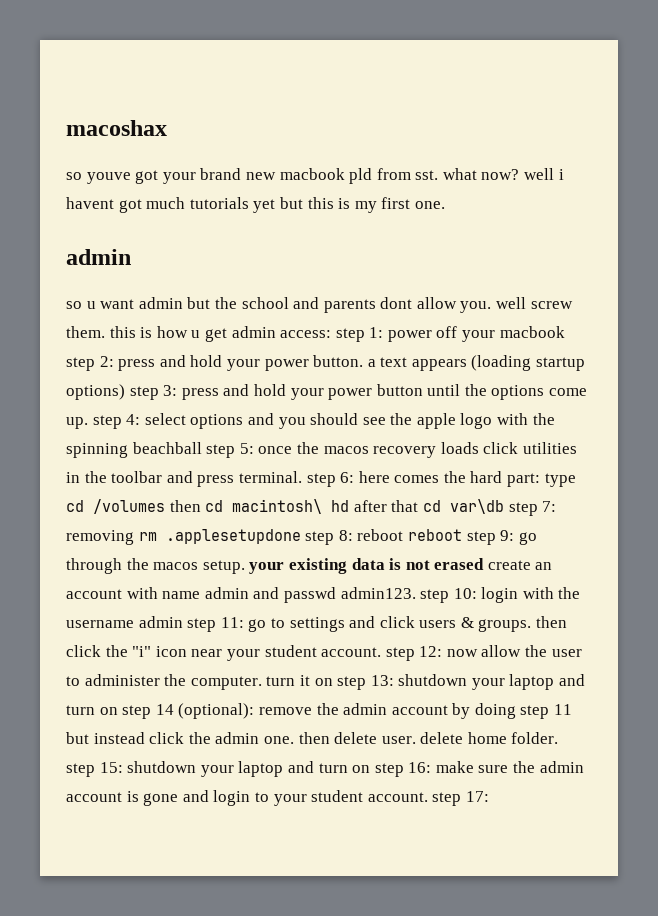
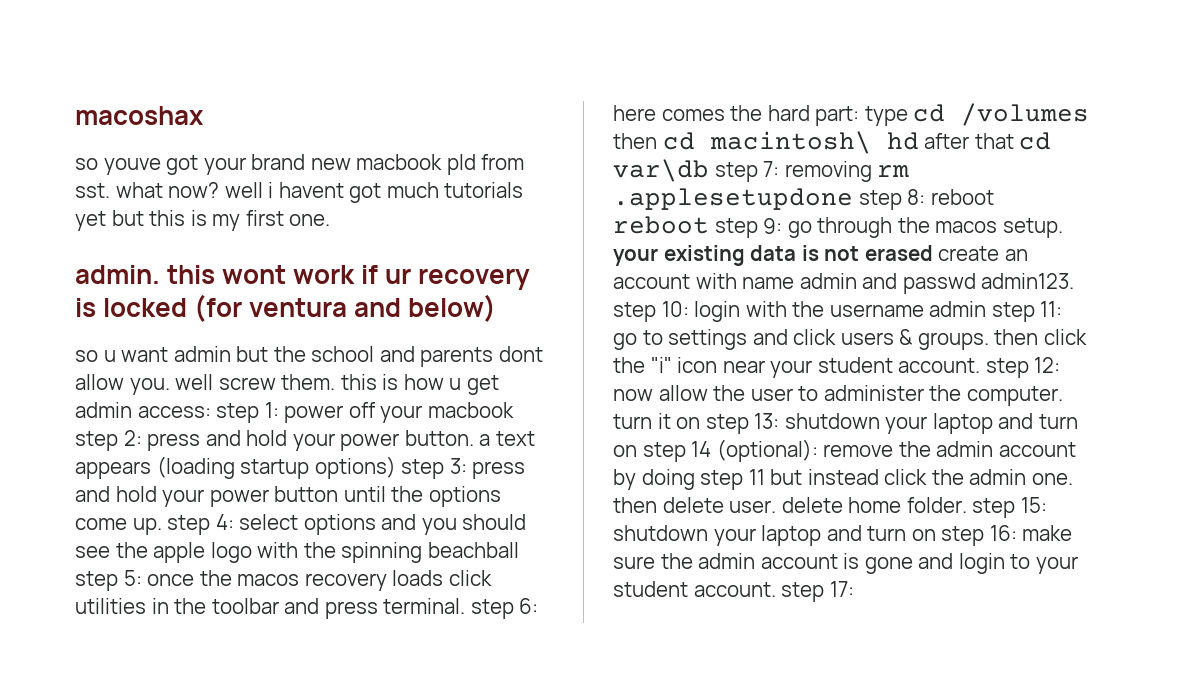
[66,249,131,265] admin -> [75,265,531,290] [75,294,497,322] admin. this wont work if ur recovery is locked (for ventura and below)

